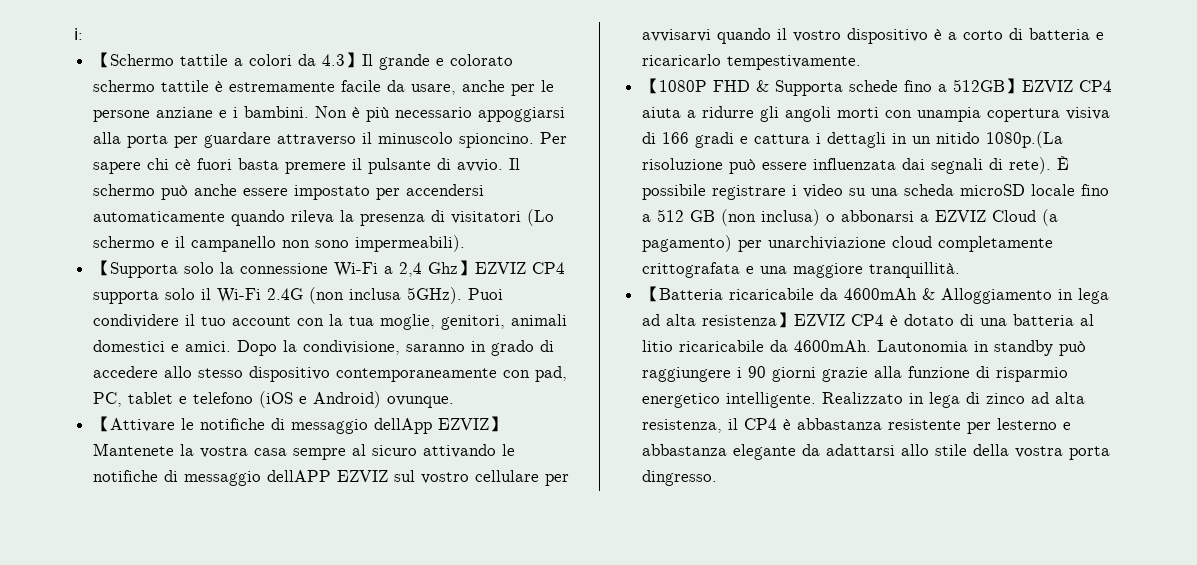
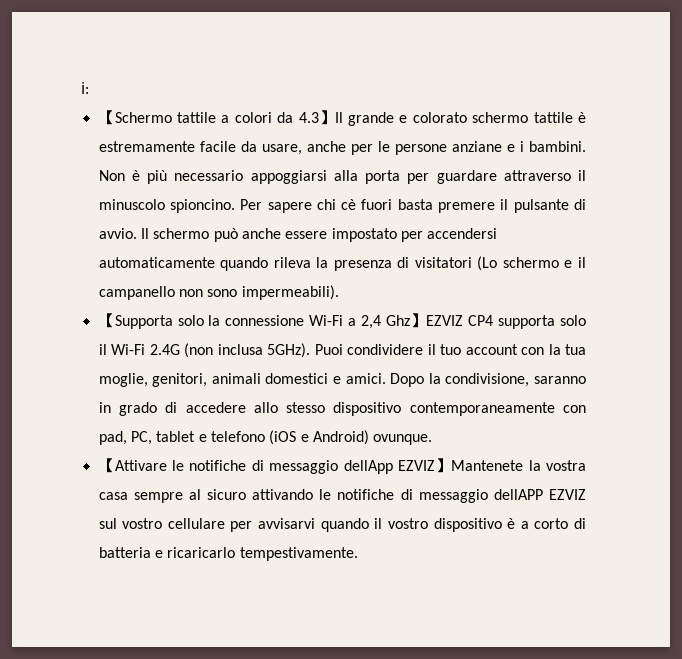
[641,78,1112,96] [641,106,1110,122] [641,131,1063,148] [641,156,1069,174] [641,184,1109,200] [641,209,1058,226] [641,235,1053,252] [641,262,960,278] [641,286,1109,304] [641,312,1094,328] [641,340,1086,356] [641,366,1068,382] [641,392,1085,408] [641,418,1071,434] [641,444,1110,460] [641,470,717,486] // 【1080P FHD & Supporta schede fino a 512GB】EZVIZ CP4 aiuta a ridurre gli angoli morti con unampia copertura visiva di 166 gradi e cattura i dettagli in un nitido 1080p.(La risoluzione può essere influenzata dai segnali di rete). È possibile registrare i video su una scheda microSD locale fino a 512 GB (non inclusa) o abbonarsi a EZVIZ Cloud (a pagamento) per unarchiviazione cloud completamente crittografata e una maggiore tranquillità. // 【Batteria ricaricabile da 4600mAh & Alloggiamento in lega ad alta resistenza】EZVIZ CP4 è dotato di una batteria al litio ricaricabile da 4600mAh. Lautonomia in standby può raggiungere i 90 giorni grazie alla funzione di risparmio energetico intelligente. Realizzato in lega di zinco ad alta resistenza, il CP4 è abbastanza resistente per lesterno e abbastanza elegante da adattarsi allo stile della vostra porta dingresso. -> (358, 554) none

